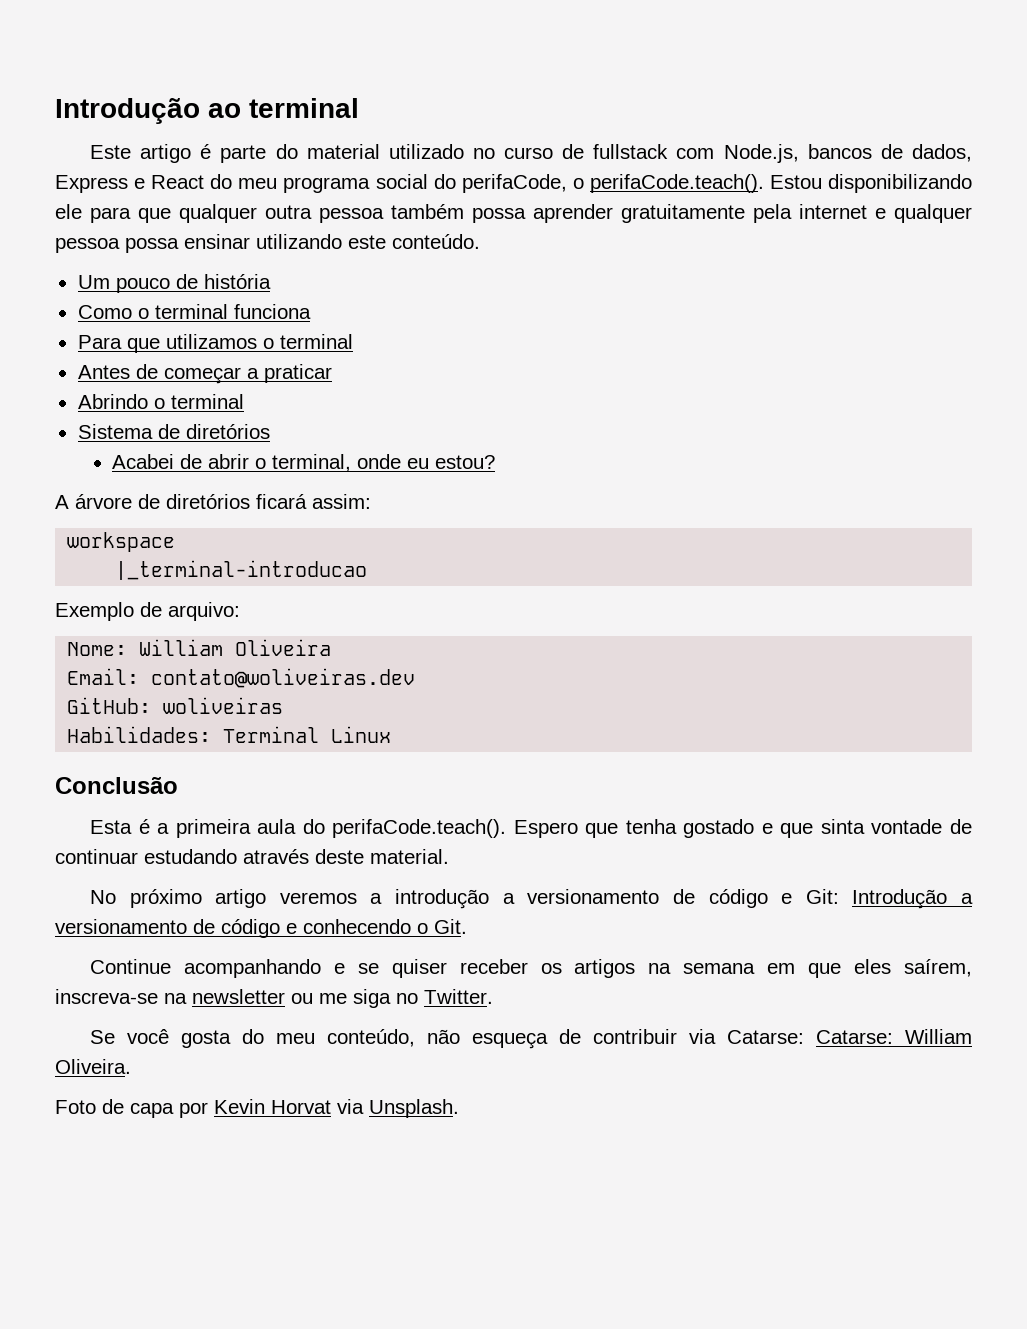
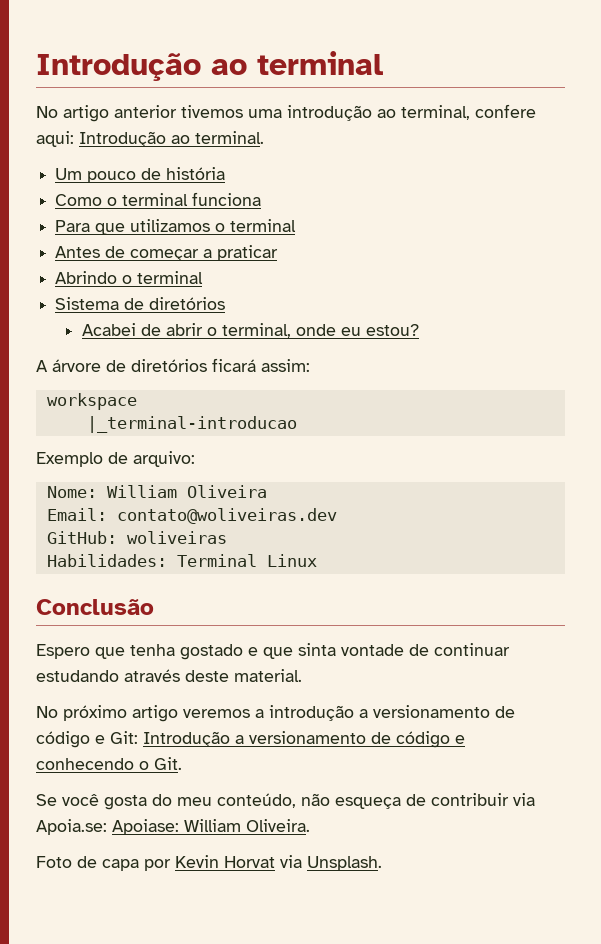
[89,144,972,163] [55,174,973,193] [55,204,972,223] [55,234,480,253] Este artigo é parte do material utilizado no curso de fullstack com Node.js, bancos de dados, Express e React do meu programa social do perifaCode, o perifaCode.teach(). Estou disponibilizando ele para que qualquer outra pessoa também possa aprender gratuitamente pela internet e qualquer pessoa possa ensinar utilizando este conteúdo. -> [36,104,536,122] [36,131,264,147] No artigo anterior tivemos uma introdução ao terminal, confere aqui: Introdução ao terminal.
[89,819,507,838] Esta é a primeira aula do perifaCode.teach(). -> (154, 607) none
[89,959,972,978] [55,989,493,1008] // Continue acompanhando e se quiser receber os artigos na semana em que eles saírem, inscreva-se na newsletter ou me siga no Twitter. -> (182, 763) none
[726,1030,893,1044] Catarse: Catarse: -> [36,819,179,835] Apoia.se: Apoiase:

